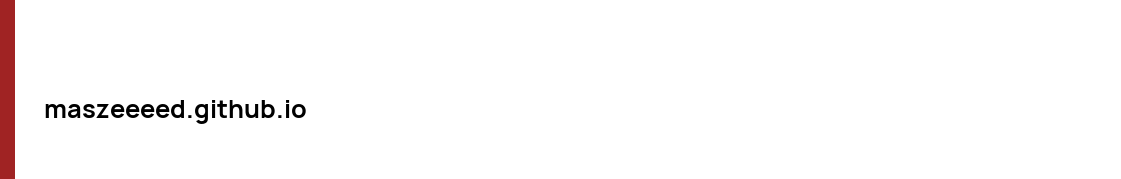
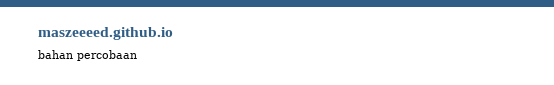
(307, 112) none -> [38,50,137,61] // bahan percobaan

